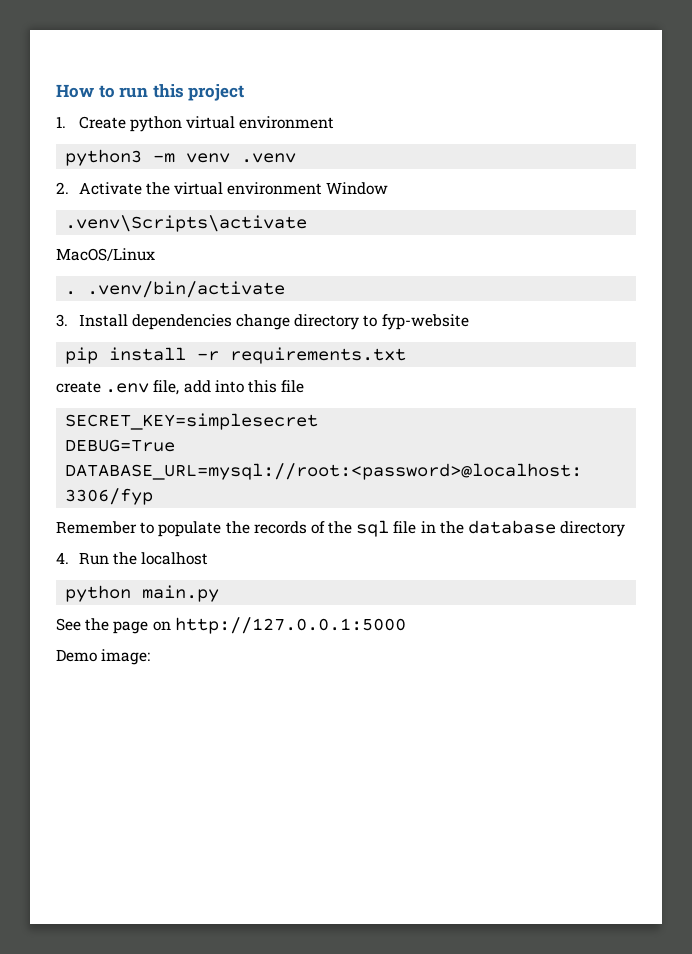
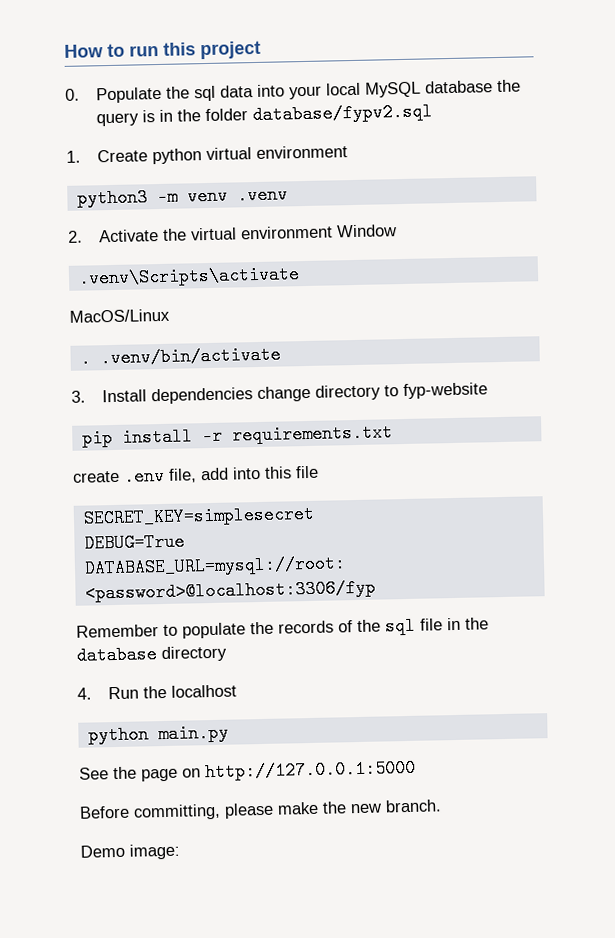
(245, 92) none -> [65,79,522,104] [96,102,434,127] // 0. Populate the sql data into your local MySQL database the query is in the folder database/fypv2.sql
(406, 625) none -> [79,799,442,821] // Before committing, please make the new branch.

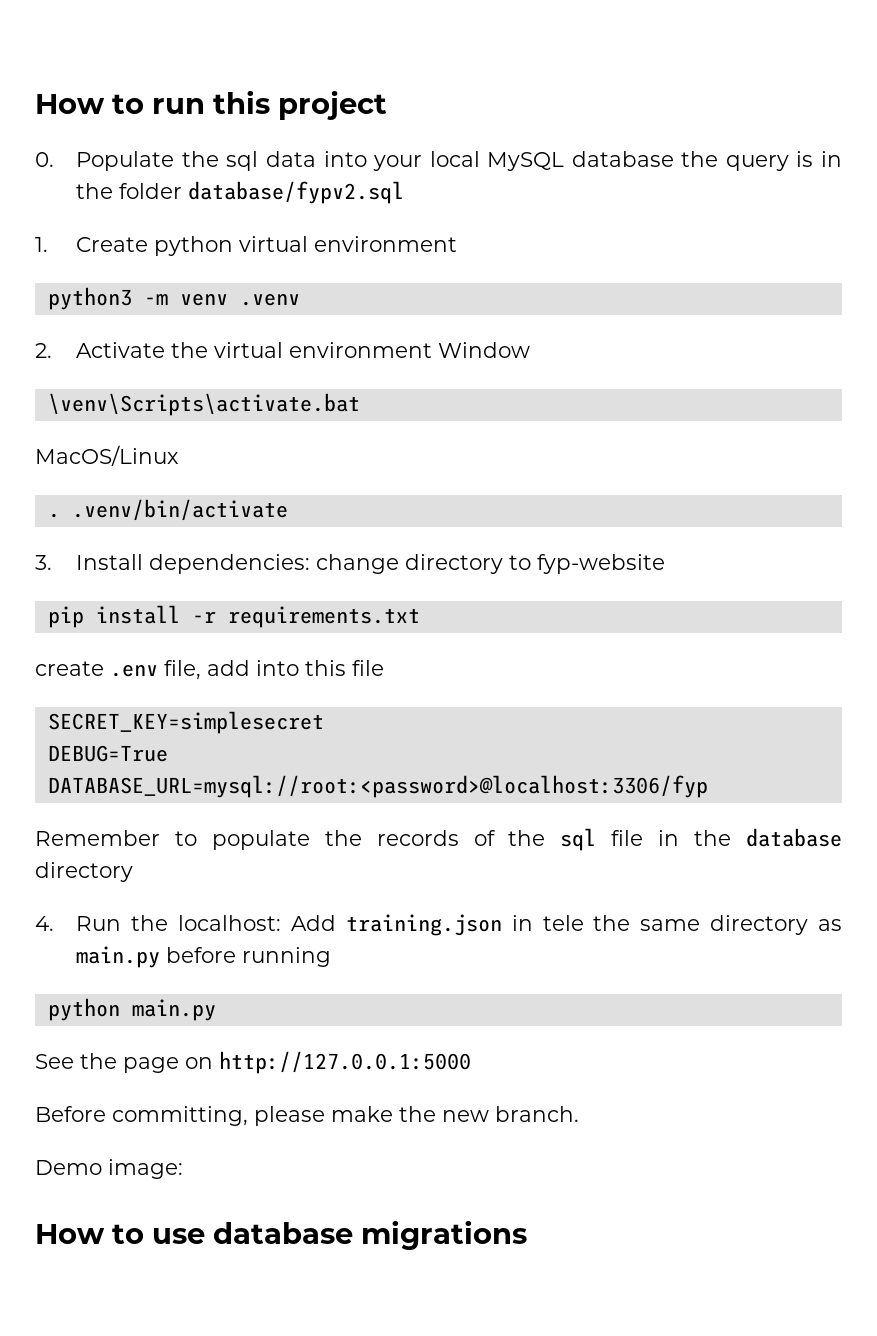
[77,265,300,288] .venv\Scripts\activate -> [47,393,360,416] \venv\Scripts\activate.bat
[151,387,254,405] dependencies -> [149,554,311,574] dependencies:
[171,684,238,698] localhost -> [178,914,842,936] [76,946,332,968] localhost: Add training.json in tele the same directory as main.py before running
(180, 851) none -> [35,1220,527,1250] // How to use database migrations

